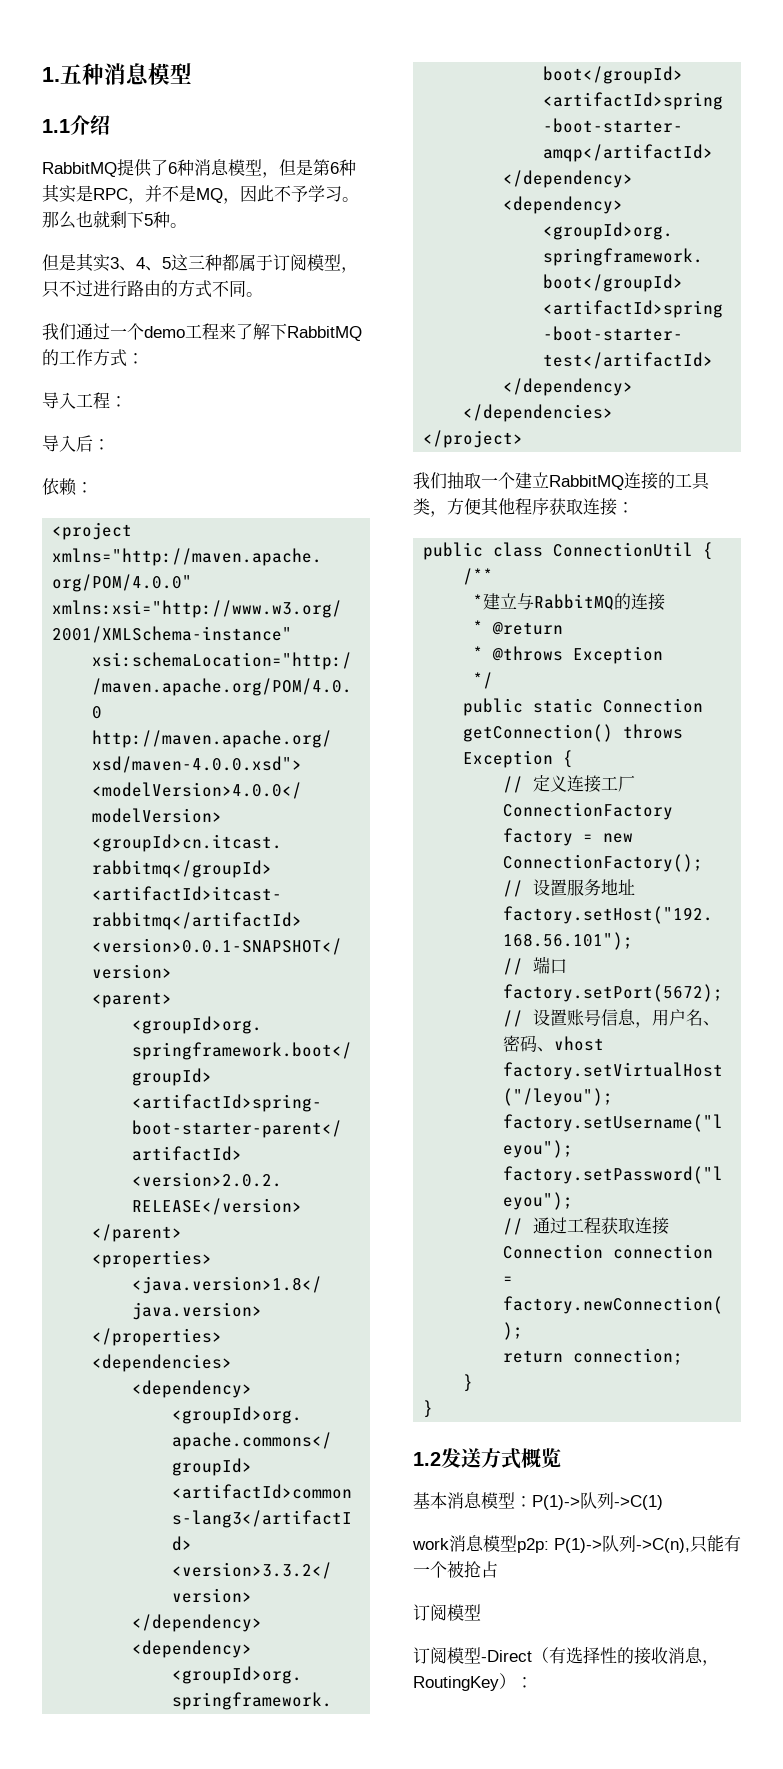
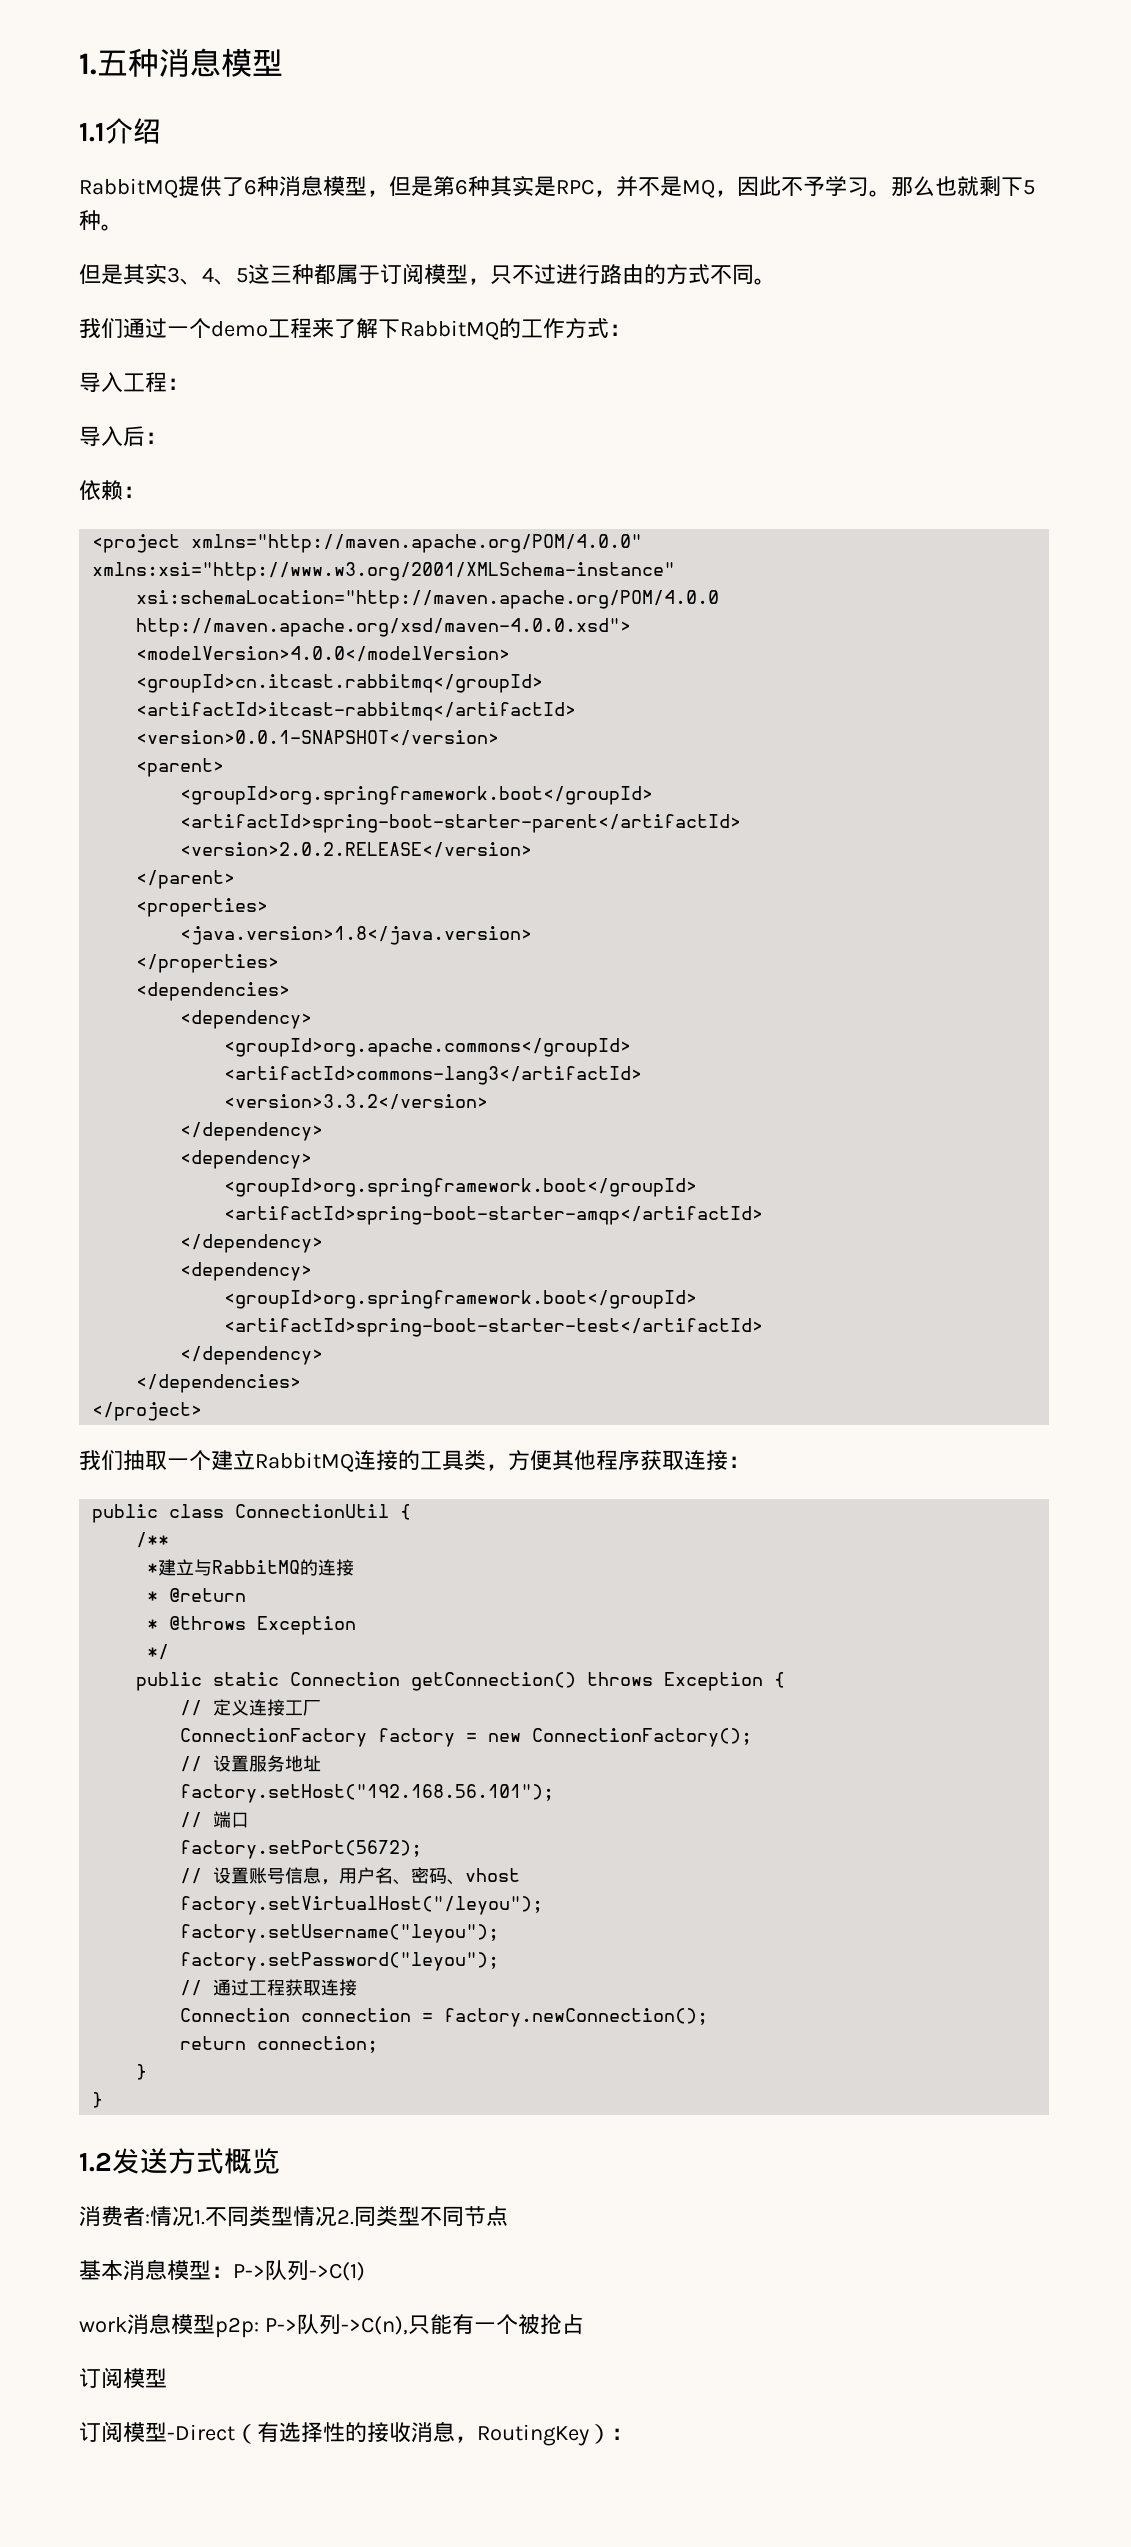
(561, 1458) none -> [79,2206,508,2227] // 消费者:情况1.不同类型情况2.同类型不同节点
[532,1495,580,1510] P(1)-> -> [233,2264,265,2278] P->
[554,1538,602,1553] P(1)-> -> [264,2318,297,2332] P->

